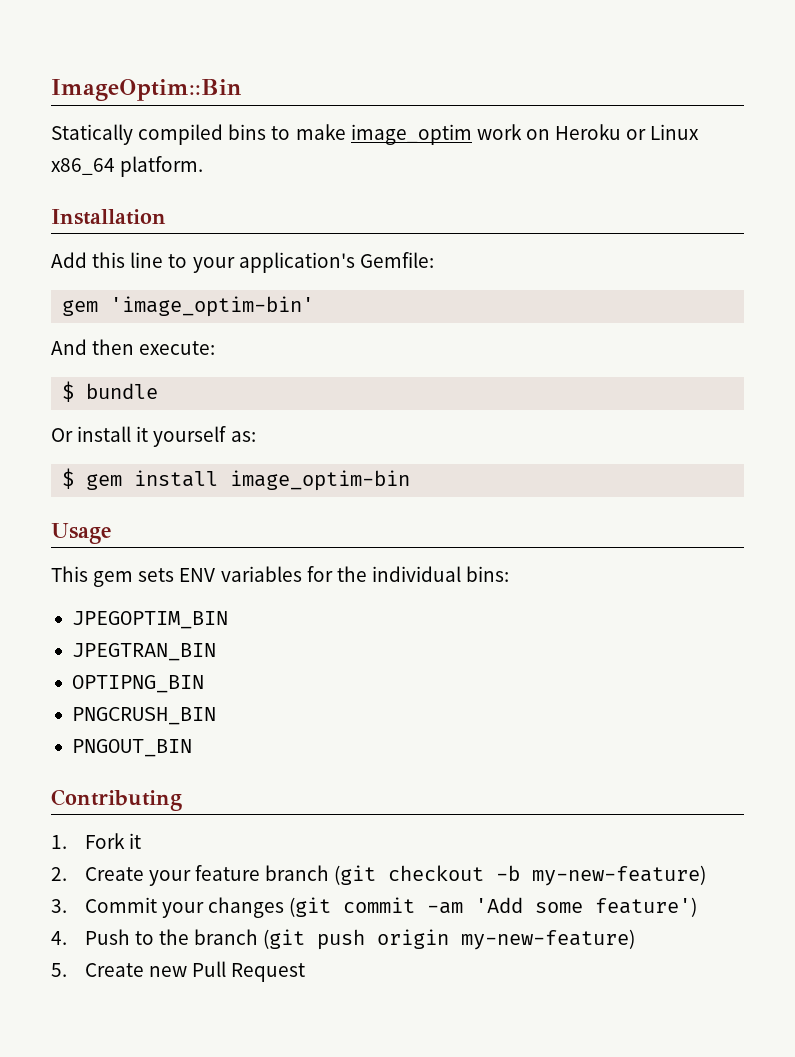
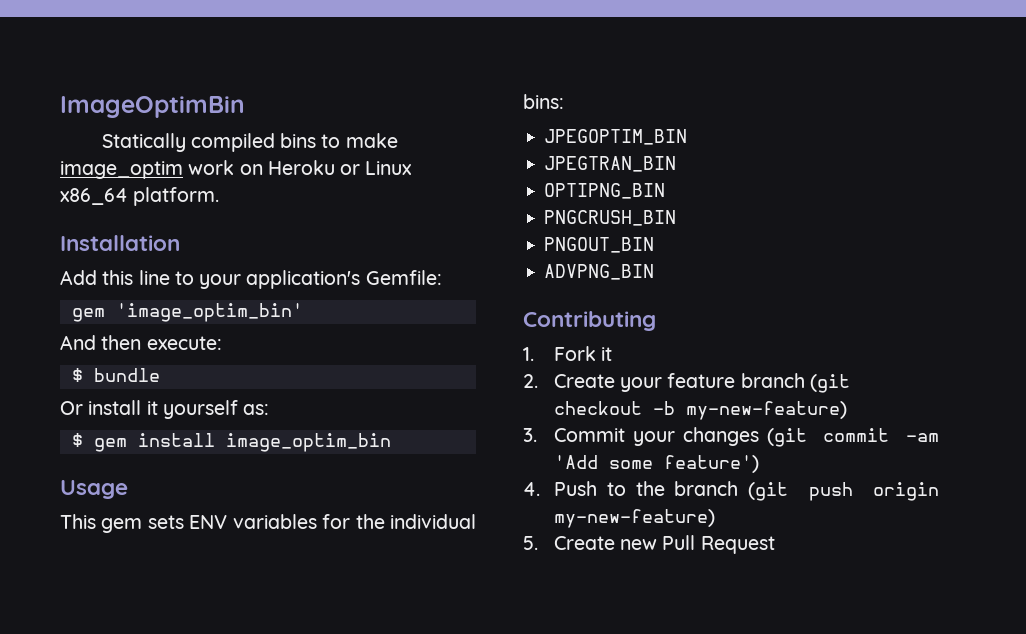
[51,79,242,101] ImageOptim::Bin -> [60,96,245,118] ImageOptimBin
[110,296,315,317] 'image_optim-bin' -> [115,303,303,322] 'image_optim_bin'
[230,470,411,491] image_optim-bin -> [225,433,391,452] image_optim_bin
(192, 748) none -> [544,264,655,280] // ADVPNG_BIN

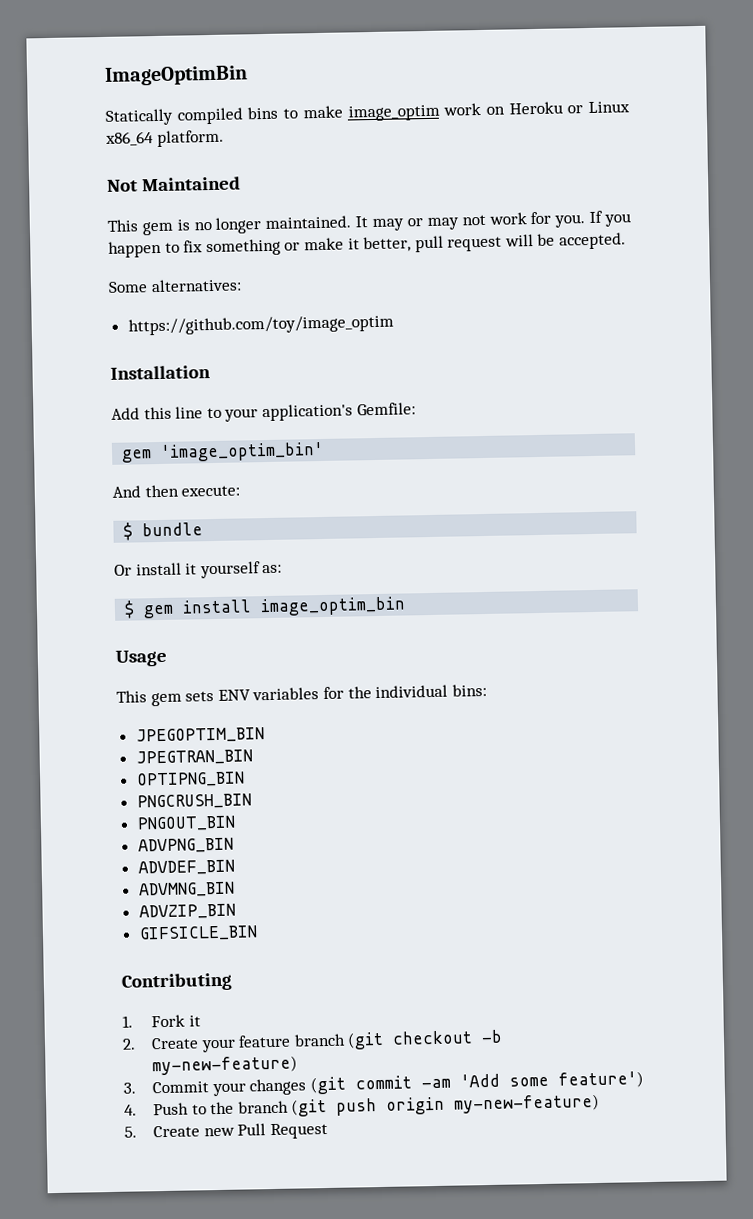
(220, 196) none -> [107,176,241,192] [107,210,631,236] [108,232,627,258] [108,278,242,293] [127,314,394,336] // Not Maintained // This gem is no longer maintained. It may or may not work for you. If you happen to fix something or make it better, pull request will be accepted. // Some alternatives: // https://github.com/toy/image_optim
(655, 272) none -> [137,859,235,876] [138,881,235,898] [138,903,236,920] [138,925,258,942] // ADVDEF_BIN // ADVMNG_BIN // ADVZIP_BIN // GIFSICLE_BIN

